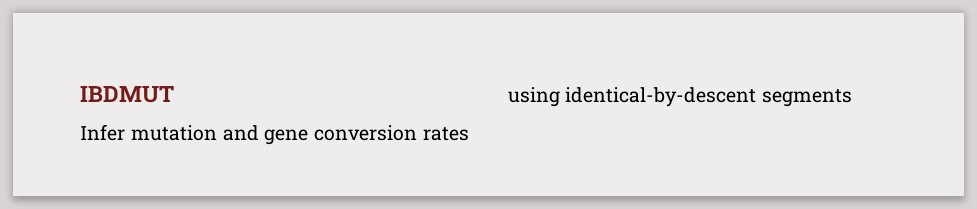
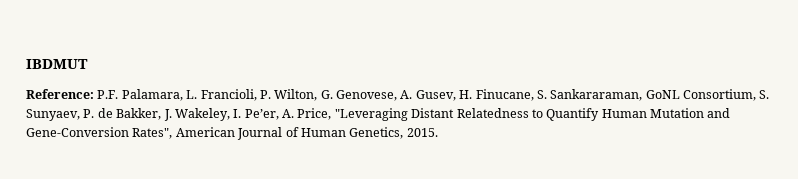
[80,124,470,145] [508,87,852,107] Infer mutation and gene conversion rates using identical-by-descent segments -> [26,89,770,101] [26,108,731,121] [26,127,438,140] Reference: P.F. Palamara, L. Francioli, P. Wilton, G. Genovese, A. Gusev, H. Finucane, S. Sankararaman, GoNL Consortium, S. Sunyaev, P. de Bakker, J. Wakeley, I. Pe’er, A. Price, "Leveraging Distant Relatedness to Quantify Human Mutation and Gene-Conversion Rates", American Journal of Human Genetics, 2015.

